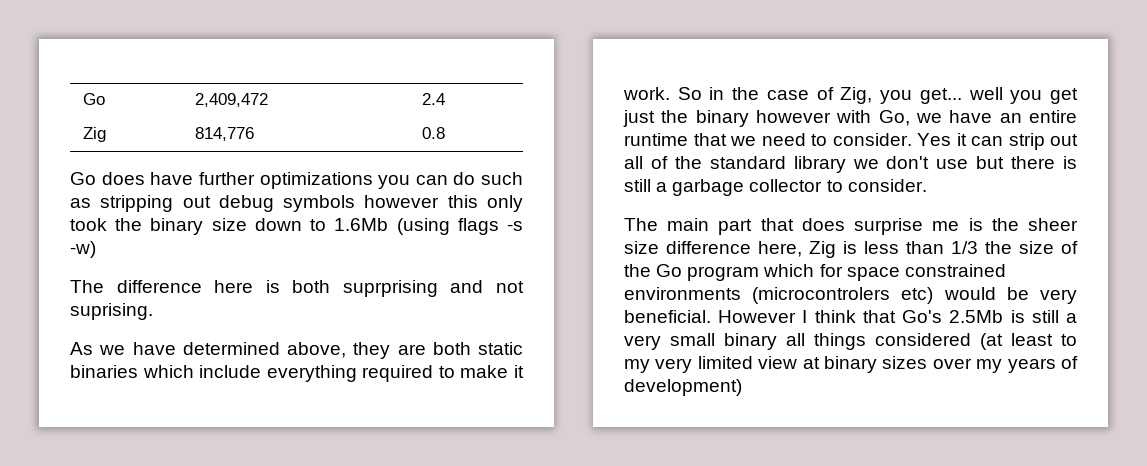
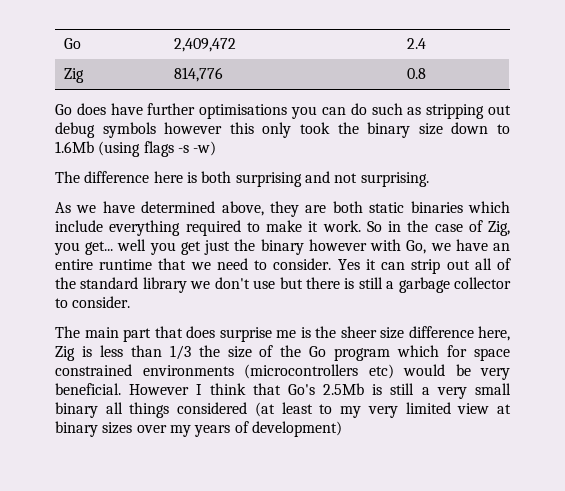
[259,172,373,189] optimizations -> [199,104,288,119] optimisations
[342,280,438,297] suprprising -> [235,172,302,187] surprising
[70,303,153,320] suprising. -> [360,172,429,187] surprising.
[752,287,891,304] (microcontrolers -> [244,364,358,379] (microcontrollers

